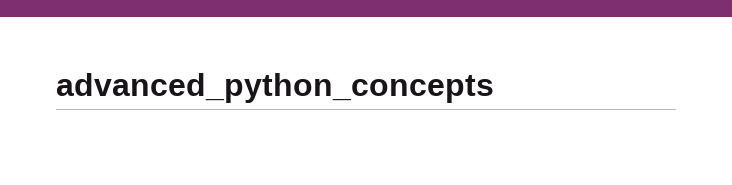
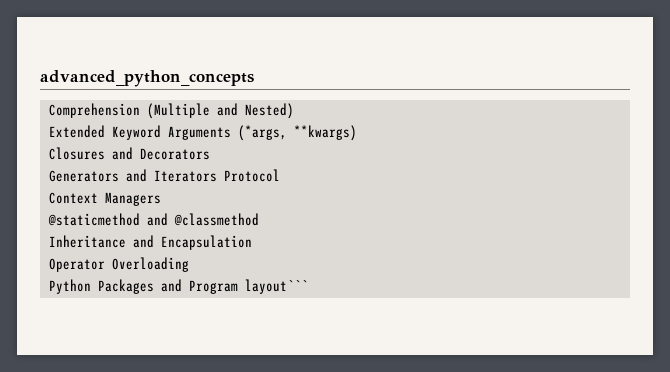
(494, 88) none -> [48,103,294,119] [48,125,357,141] [48,147,210,160] [48,169,280,182] [48,192,161,206] [47,213,259,226] [48,235,252,250] [48,257,189,272] [48,279,308,294] // Comprehension (Multiple and Nested) // Extended Keyword Arguments (*args, **kwargs) // Closures and Decorators // Generators and Iterators Protocol // Context Managers // @staticmethod and @classmethod // Inheritance and Encapsulation // Operator Overloading // Python Packages and Program layout```

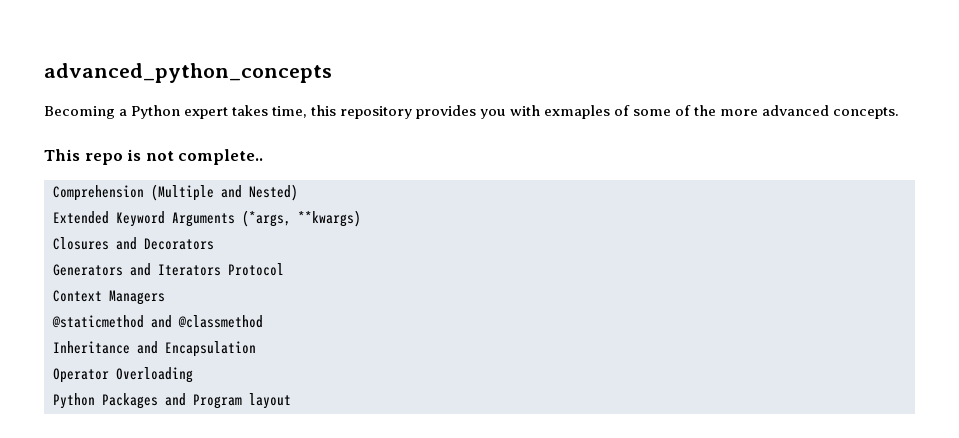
(254, 78) none -> [44,105,899,119] [44,149,264,165] // Becoming a Python expert takes time, this repository provides you with exmaples of some of the more advanced concepts. // This repo is not complete..
[244,279,308,294] layout``` -> [249,393,291,409] layout

